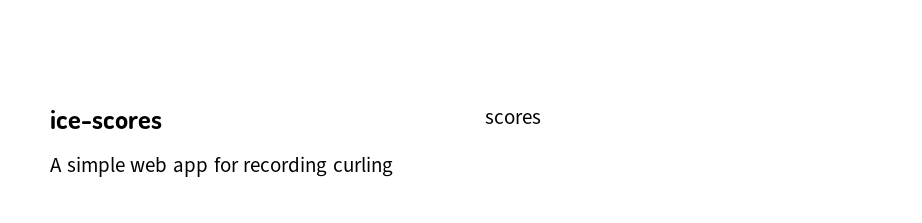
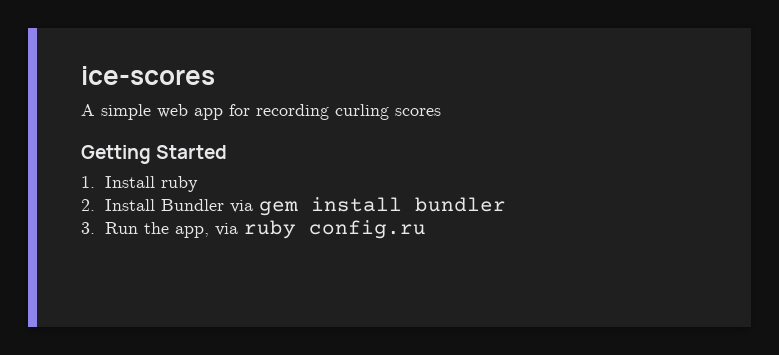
(541, 118) none -> [81,145,228,164] [81,176,198,192] [81,197,506,216] [81,220,426,239] // Getting Started // 1. Install ruby // 2. Install Bundler via gem install bundler // 3. Run the app, via ruby config.ru

